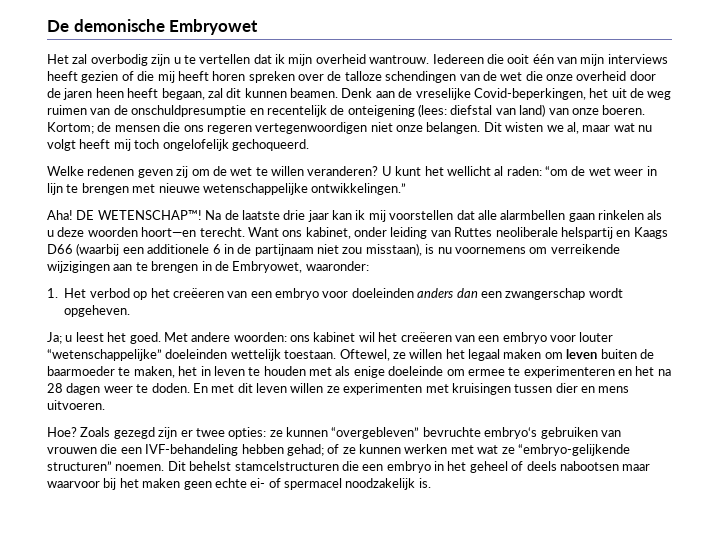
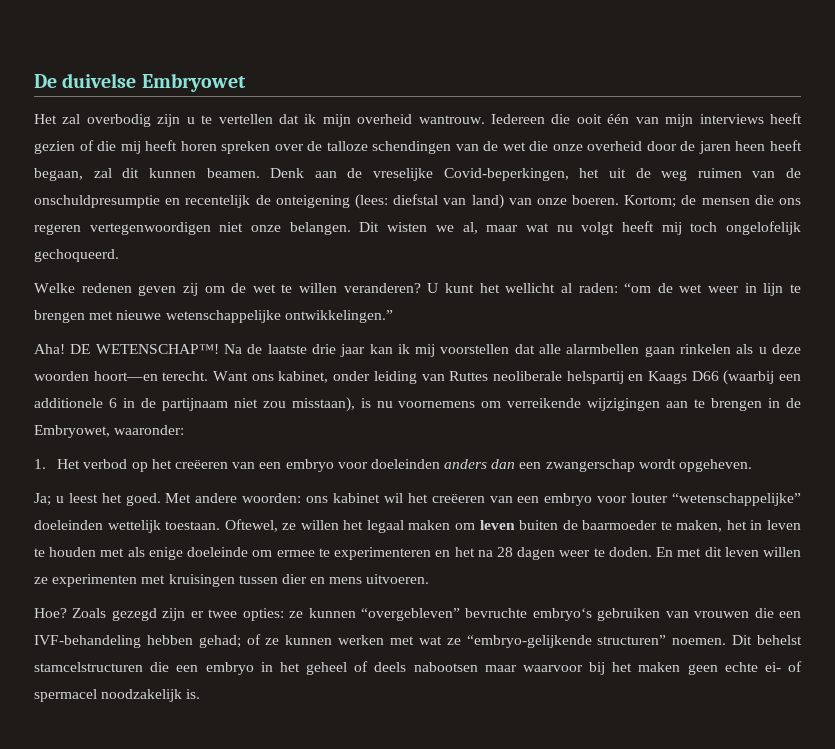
[73,19,165,32] demonische -> [62,73,137,88] duivelse

